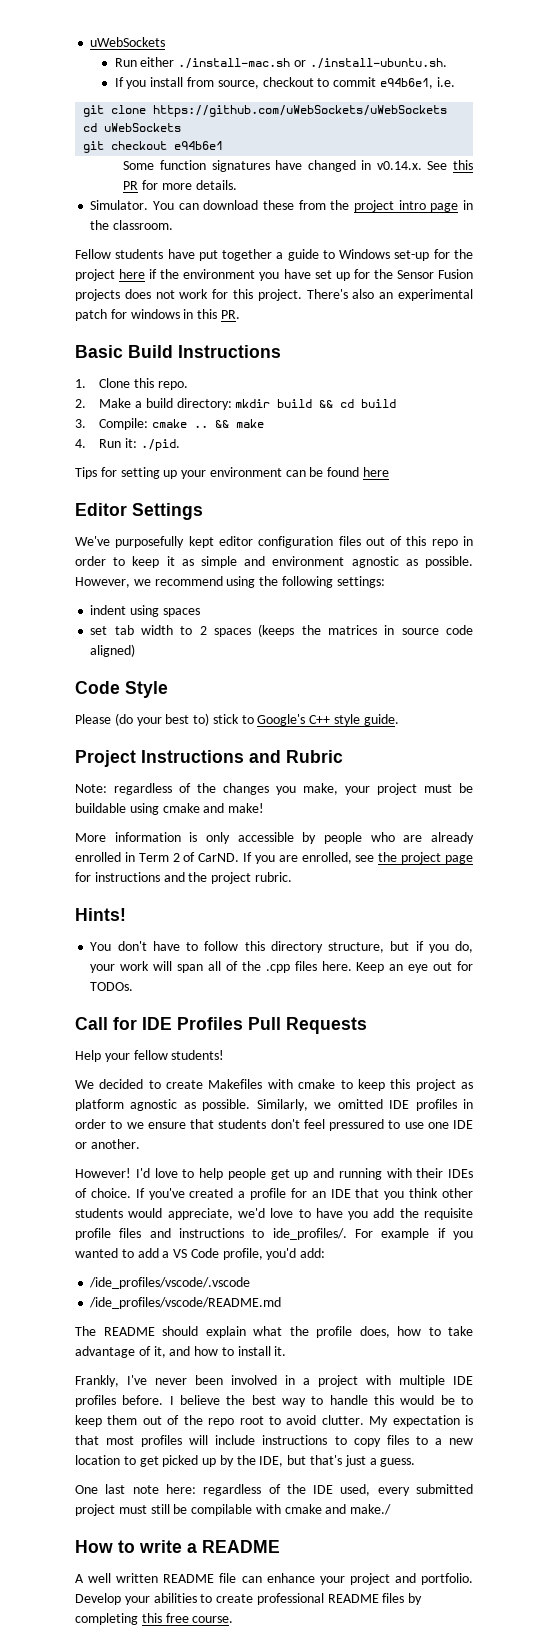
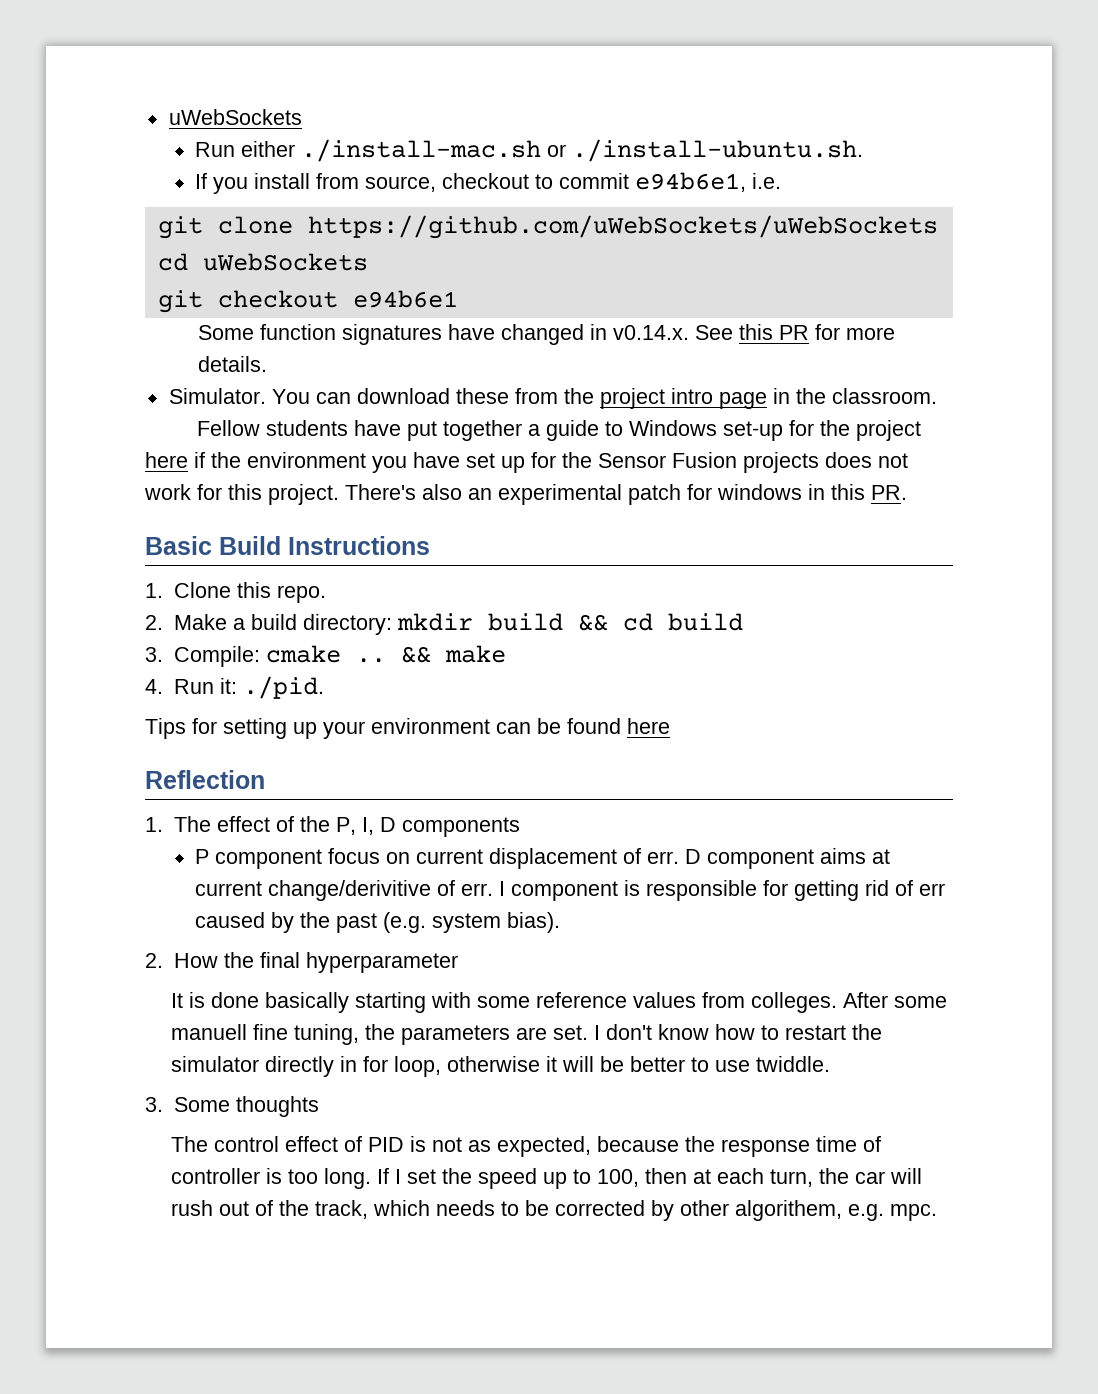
[75,503,203,520] [75,536,474,548] [75,556,473,568] [75,576,385,588] [90,605,200,617] [90,624,473,637] [90,644,136,657] [75,681,168,698] [75,713,399,726] [75,750,343,767] [75,783,473,795] [75,803,265,815] [75,832,475,844] [75,852,474,864] [75,872,292,884] [75,908,126,921] [90,941,474,953] [90,961,473,973] [90,982,134,991] [75,1017,367,1034] [75,1050,225,1062] [75,1079,474,1091] [75,1099,474,1111] [75,1119,473,1131] [75,1139,140,1149] [75,1168,473,1180] [75,1188,474,1200] [75,1208,474,1220] [75,1228,473,1240] [75,1248,326,1260] [89,1277,251,1289] [89,1297,282,1309] [75,1326,473,1338] [75,1346,287,1358] [75,1375,473,1387] [75,1395,473,1407] [75,1415,474,1427] [75,1435,473,1447] [75,1455,416,1467] [75,1484,474,1496] [75,1504,392,1516] [75,1540,280,1553] [75,1573,474,1585] [75,1593,423,1605] [75,1613,234,1625] Editor Settings // We've purposefully kept editor configuration files out of this repo in order to keep it as simple and environment agnostic as possible. However, we recommend using the following settings: // indent using spaces // set tab width to 2 spaces (keeps the matrices in source code aligned) // Code Style // Please (do your best to) stick to Google's C++ style guide. // Project Instructions and Rubric // Note: regardless of the changes you make, your project must be buildable using cmake and make! // More information is only accessible by people who are already enrolled in Term 2 of CarND. If you are enrolled, see the project page for instructions and the project rubric. // Hints! // You don't have to follow this directory structure, but if you do, your work will span all of the .cpp files here. Keep an eye out for TODOs. // Call for IDE Profiles Pull Requests // Help your fellow students! // We decided to create Makefiles with cmake to keep this project as platform agnostic as possible. Similarly, we omitted IDE profiles in order to we ensure that students don't feel pressured to use one IDE or another. // However! I'd love to help people get up and running with their IDEs of choice. If you've created a profile for an IDE that you think other students would appreciate, we'd love to have you add the requisite profile files and instructions to ide_profiles/. For example if you wanted to add a VS Code profile, you'd add: // /ide_profiles/vscode/.vscode // /ide_profiles/vscode/README.md // The README should explain what the profile does, how to take advantage of it, and how to install it. // Frankly, I've never been involved in a project with multiple IDE profiles before. I believe the best way to handle this would be to keep them out of the repo root to avoid clutter. My expectation is that most profiles will include instructions to copy files to a new location to get picked up by the IDE, but that's just a guess. // One last note here: regardless of the IDE used, every submitted project must still be compilable with cmake and make./ // How to write a README // A well written README file can enhance your project and portfolio. Develop your abilities to create professional README files by completing this free course. -> [145,770,265,789] [145,816,520,837] [194,848,890,869] [194,880,945,901] [194,912,560,933] [145,952,458,973] [171,992,948,1013] [171,1024,883,1045] [171,1056,831,1077] [145,1096,319,1117] [171,1136,882,1157] [171,1168,923,1189] [171,1200,938,1221] Reflection // 1. The effect of the P, I, D components // P component focus on current displacement of err. D component aims at current change/derivitive of err. I component is responsible for getting rid of err caused by the past (e.g. system bias). // 2. How the final hyperparameter // It is done basically starting with some reference values from colleges. After some manuell fine tuning, the parameters are set. I don't know how to restart the simulator directly in for loop, otherwise it will be better to use twiddle. // 3. Some thoughts // The control effect of PID is not as expected, because the response time of controller is too long. If I set the speed up to 100, then at each turn, the car will rush out of the track, which needs to be corrected by other algorithem, e.g. mpc.

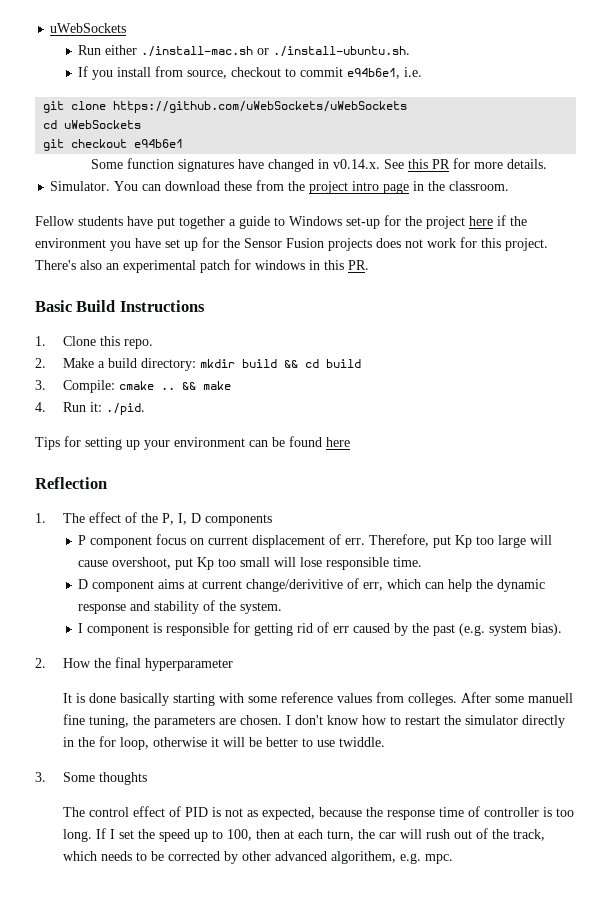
(679, 857) none -> [369,534,553,548] [78,557,423,570] Therefore, put Kp too large will cause overshoot, put Kp too small will lose responsible time. //
[460,883,493,896] err. -> [363,579,546,592] [78,600,283,614] err, which can help the dynamic response and stability of the system. //
[553,1025,589,1040] set. -> [239,715,282,725] chosen.
(358, 1064) none -> [77,737,95,747] the
(730, 1208) none -> [274,851,327,861] advanced

